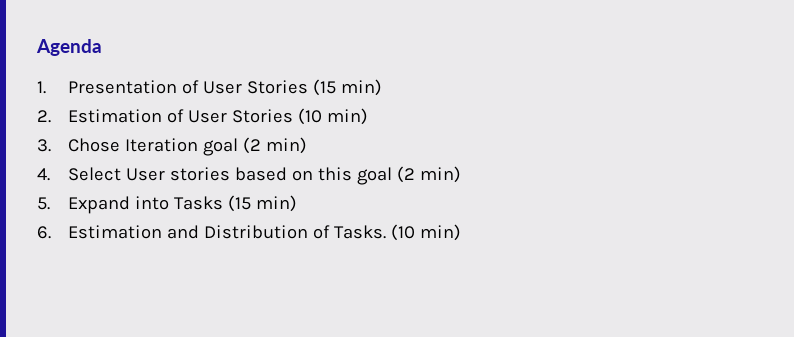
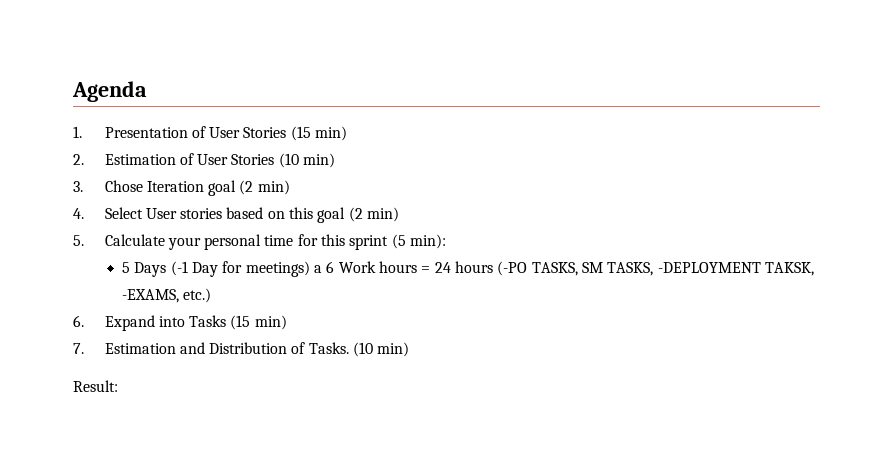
(50, 203) none -> [104,234,447,250] [122,261,814,277] [122,288,212,303] [73,315,84,327] Calculate your personal time for this sprint (5 min): // 5 Days (-1 Day for meetings) a 6 Work hours = 24 hours (-PO TASKS, SM TASKS, -DEPLOYMENT TAKSK, -EXAMS, etc.) // 6.
[37,226,51,239] 6. -> [73,343,84,354] 7.
(461, 232) none -> [73,380,118,392] // Result:

